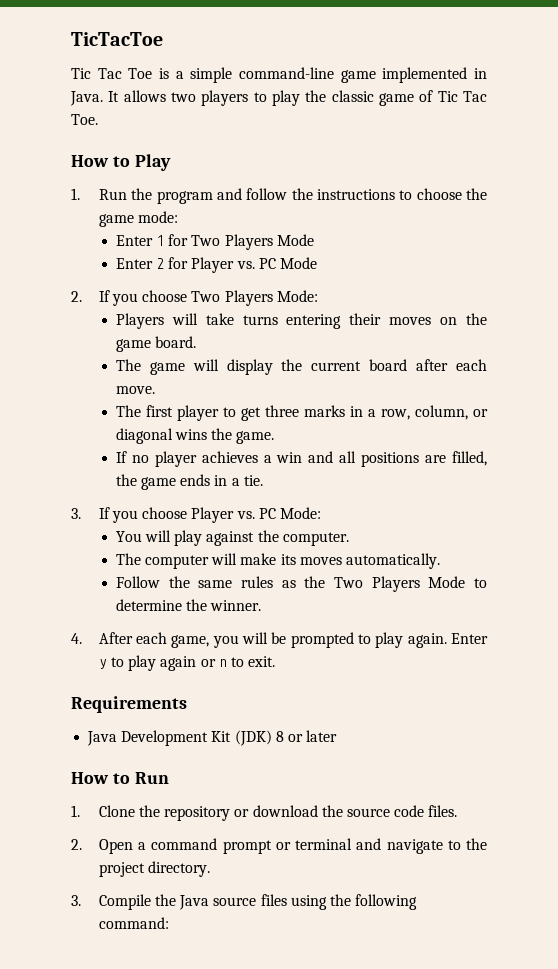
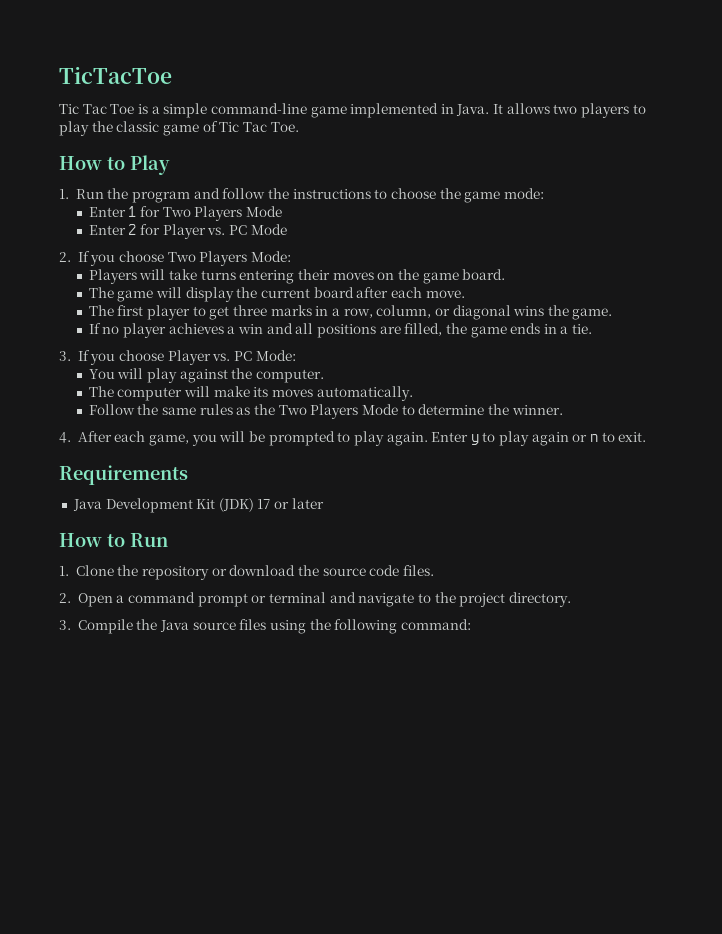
[275,731,284,742] 8 -> [257,499,271,509] 17

